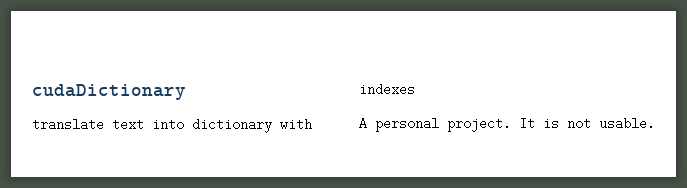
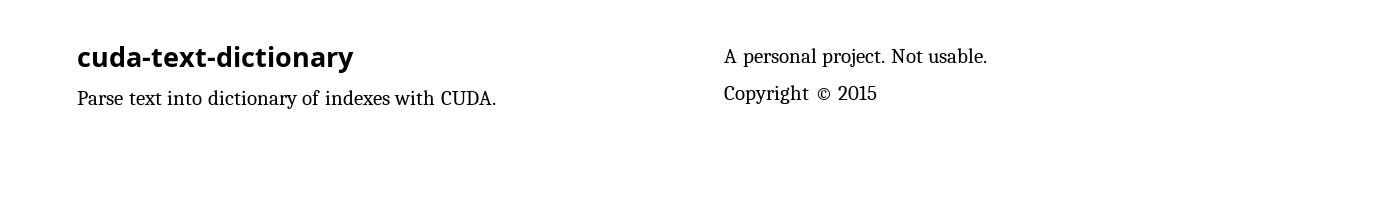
[32,84,186,100] [32,118,104,131] cudaDictionary // translate -> [77,46,354,73] [77,91,123,105] cuda-text-dictionary // Parse
[280,119,312,129] [359,83,415,96] with indexes -> [302,90,496,105] of indexes with CUDA.
[519,117,655,130] It is not usable. -> [890,48,988,63] [724,85,878,104] Not usable. // Copyright © 2015

